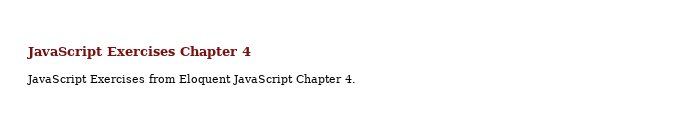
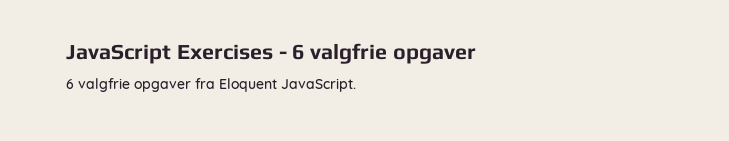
[27,46,251,59] [27,74,356,85] JavaScript Exercises Chapter 4 // JavaScript Exercises from Eloquent JavaScript Chapter 4. -> [66,43,477,64] [66,78,356,92] JavaScript Exercises - 6 valgfrie opgaver // 6 valgfrie opgaver fra Eloquent JavaScript.

